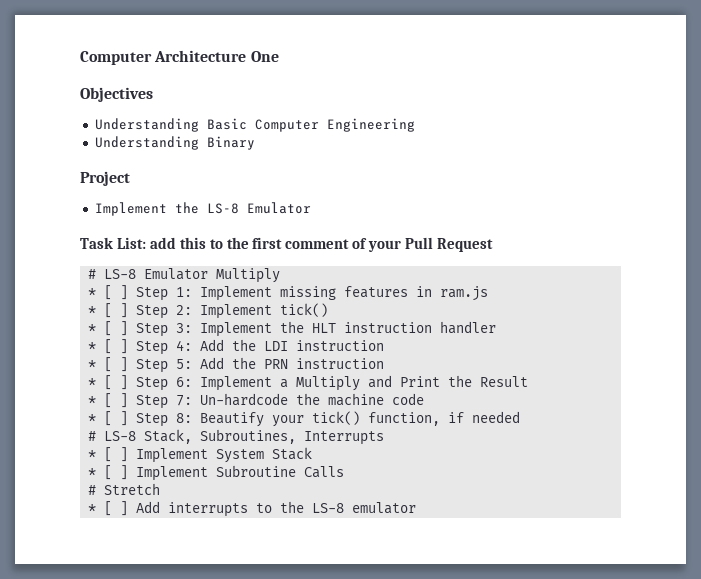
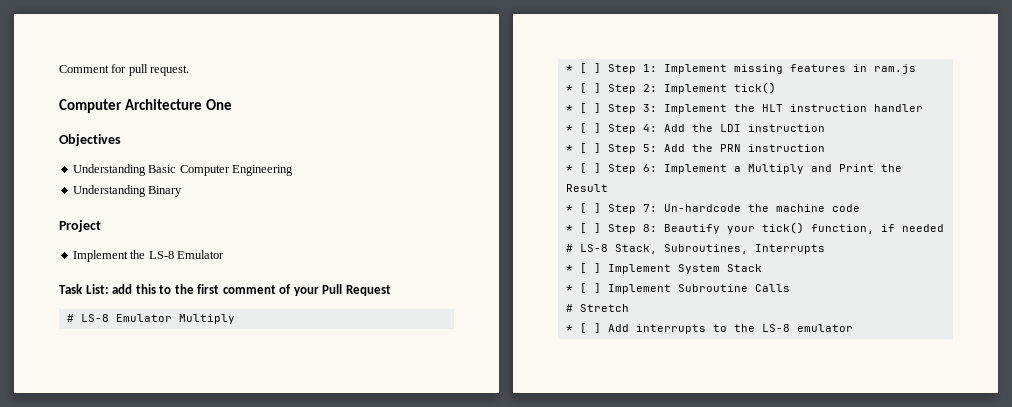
(80, 58) none -> [59,64,190,76] Comment for pull request. //

